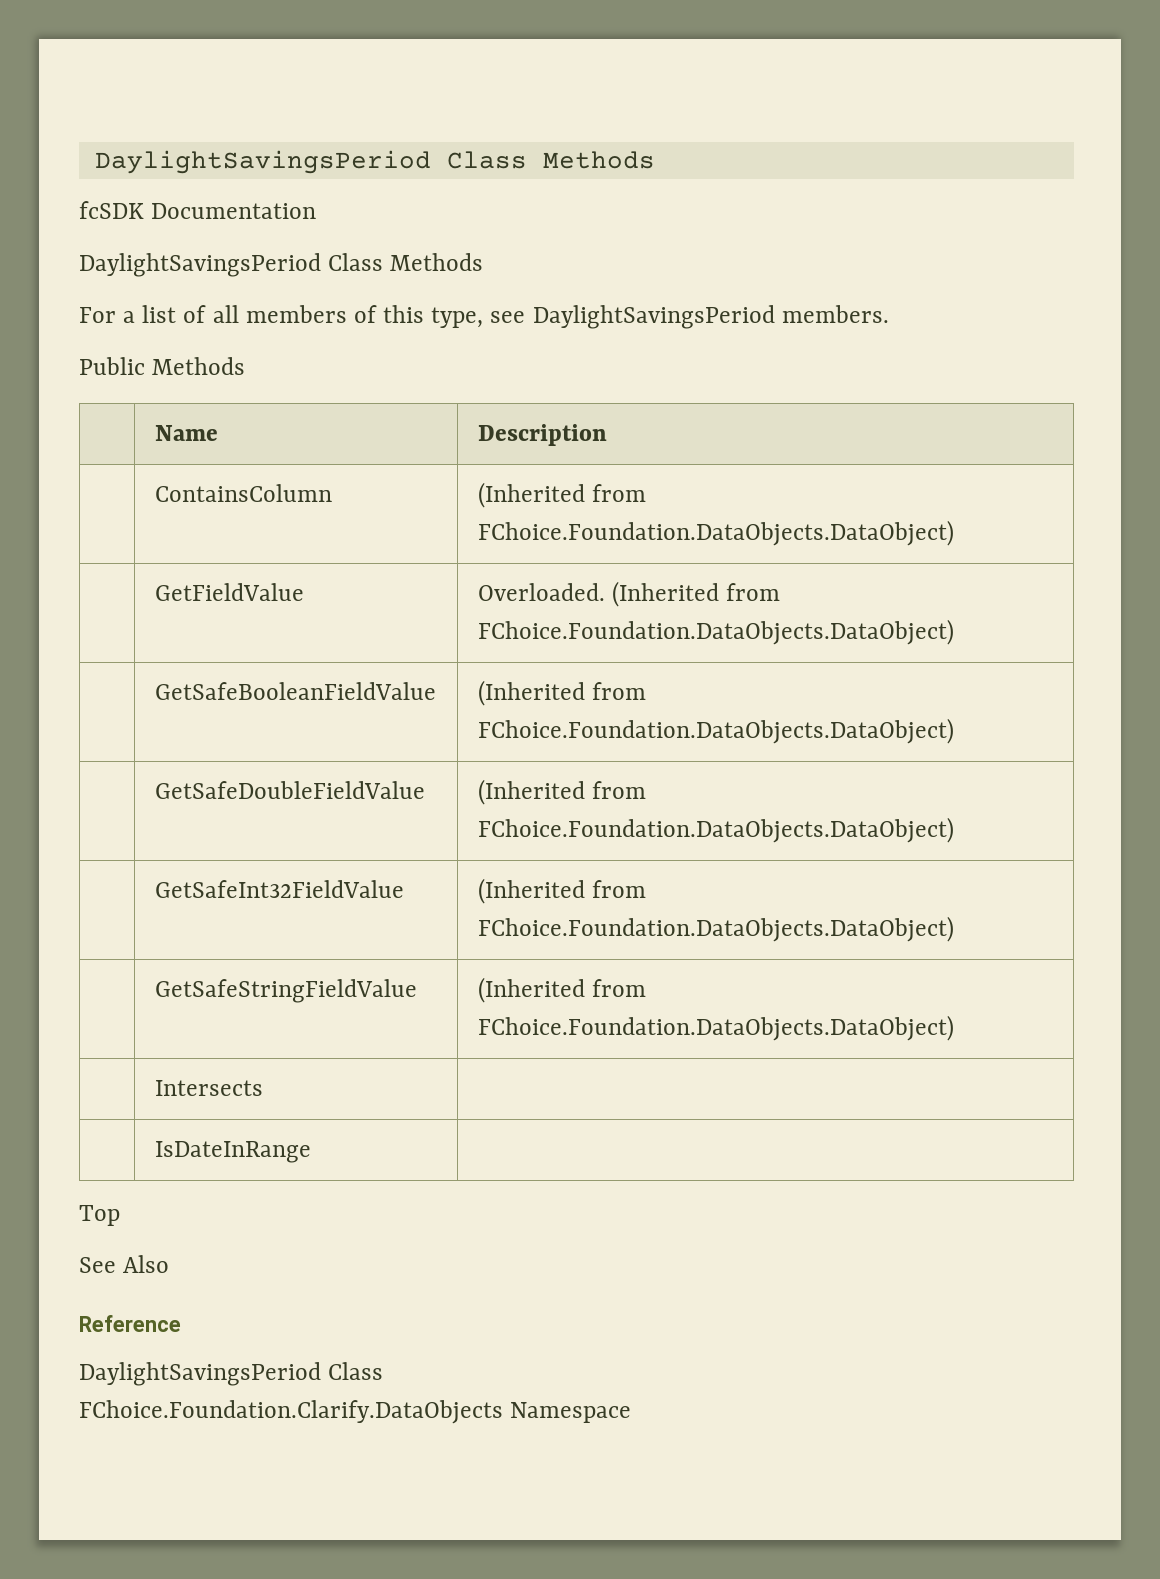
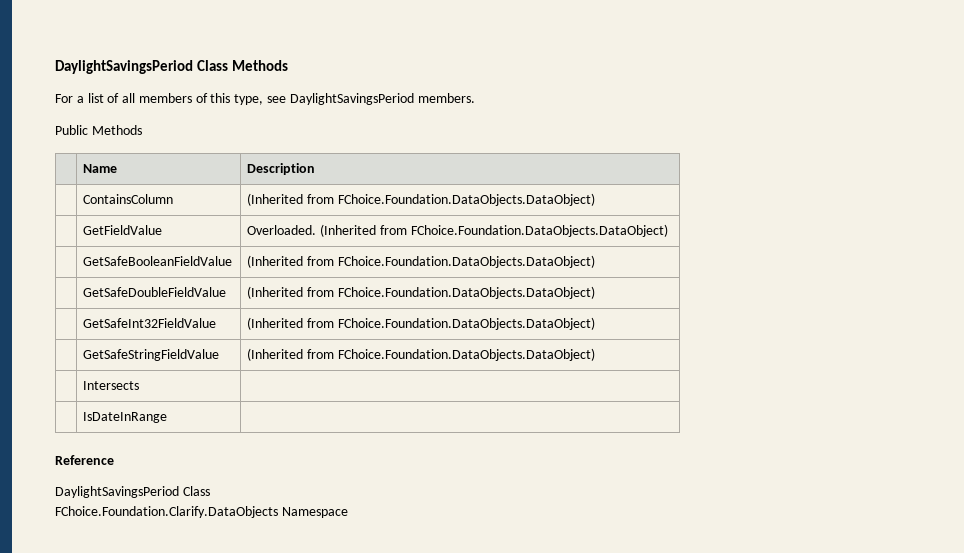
[94,150,655,174] [79,201,317,219] [79,253,484,277] DaylightSavingsPeriod Class Methods // fcSDK Documentation // DaylightSavingsPeriod Class Methods -> [55,60,288,74] DaylightSavingsPeriod Class Methods
[79,1205,120,1226] [79,1255,170,1273] // Top // See Also -> (168, 417) none

